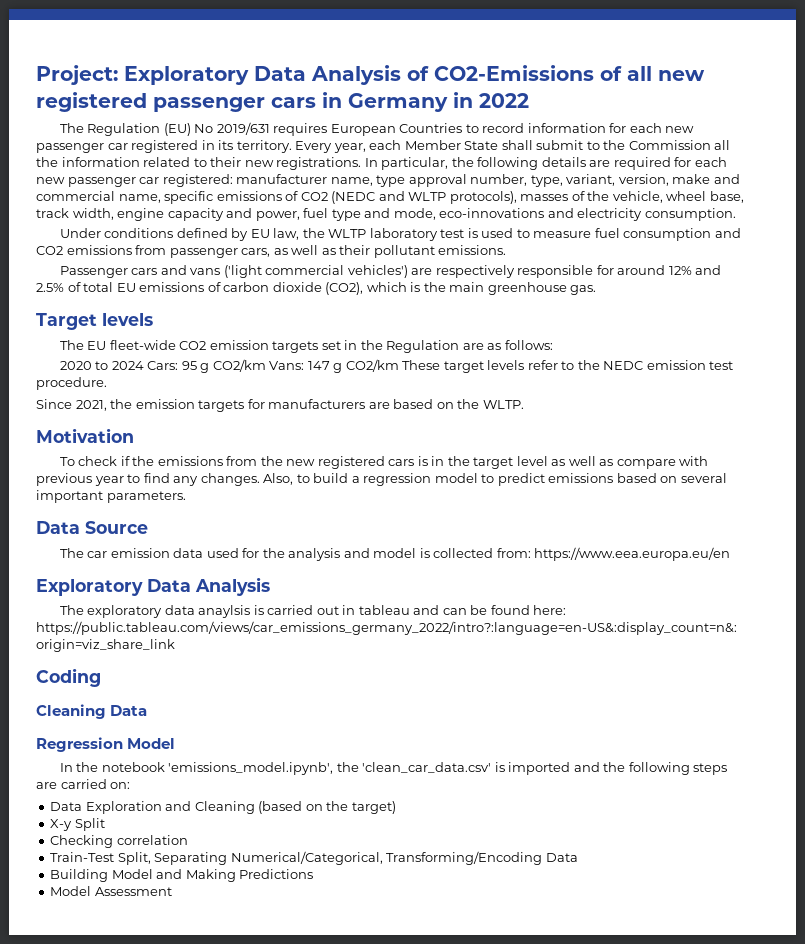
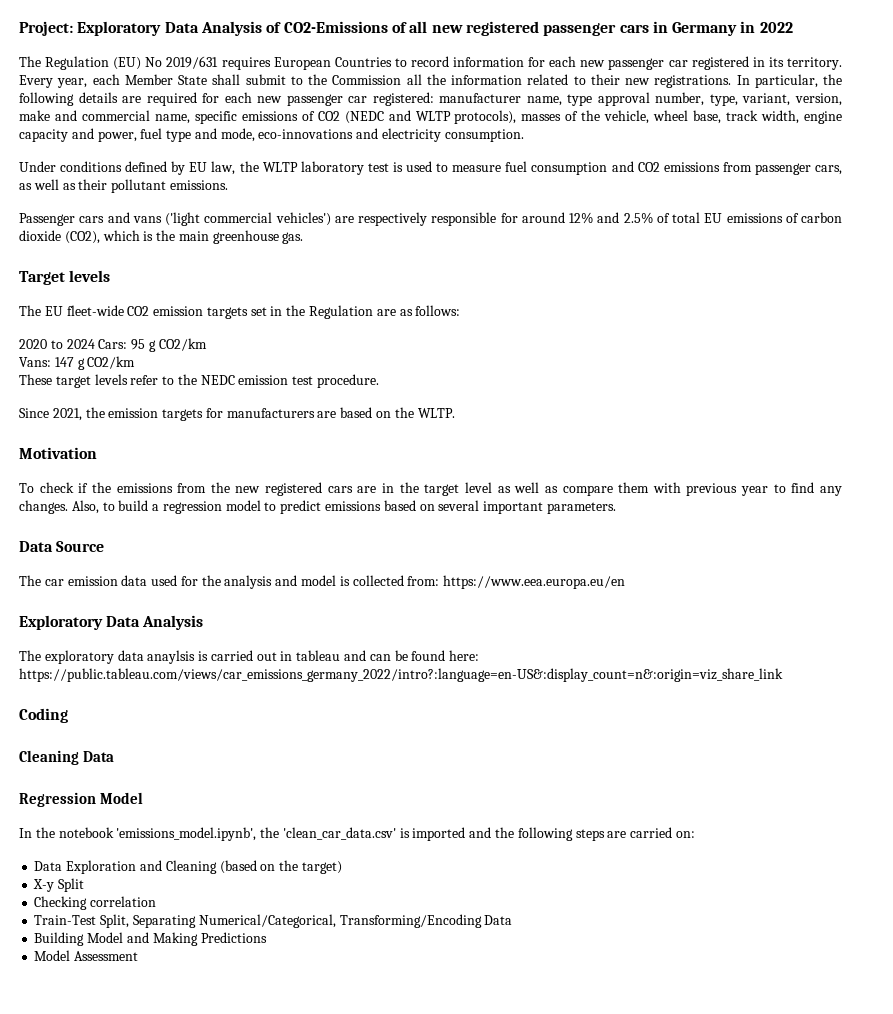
(266, 365) none -> (207, 344) //
(399, 365) none -> (136, 362) //
[417,456,428,466] is -> [357,486,377,493] are
(676, 464) none -> [618,482,650,493] them

